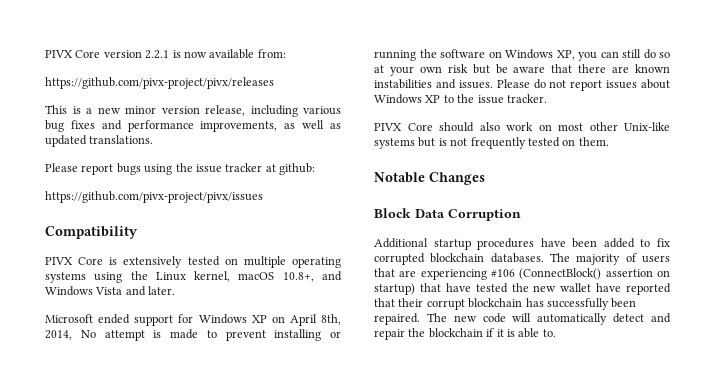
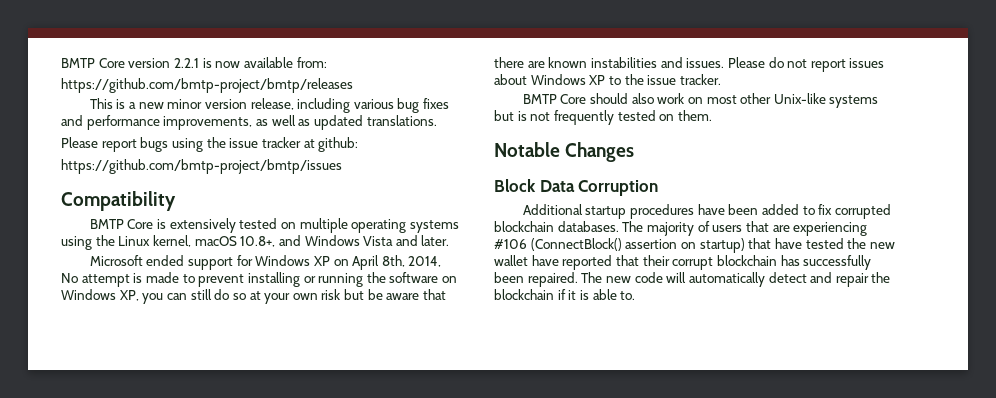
[45,50,73,58] PIVX -> [61,58,95,68] BMTP
[45,77,274,89] https://github.com/pivx-project/pivx/releases -> [61,78,353,93] https://github.com/bmtp-project/bmtp/releases
[45,191,263,203] https://github.com/pivx-project/pivx/issues -> [61,159,342,174] https://github.com/bmtp-project/bmtp/issues
[45,257,73,265] PIVX -> [89,219,124,229] BMTP
[374,123,402,131] PIVX -> [522,94,557,104] BMTP

